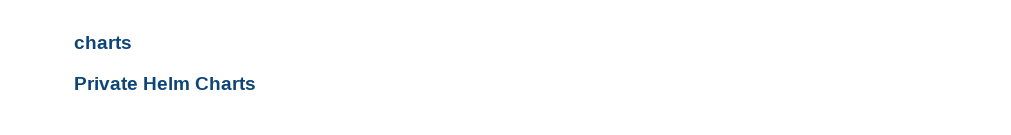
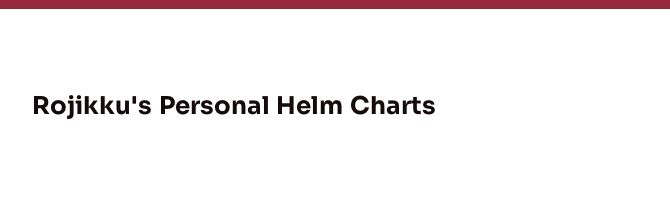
[74,36,132,49] [74,77,138,90] charts // Private -> [32,95,270,120] Rojikku's Personal

